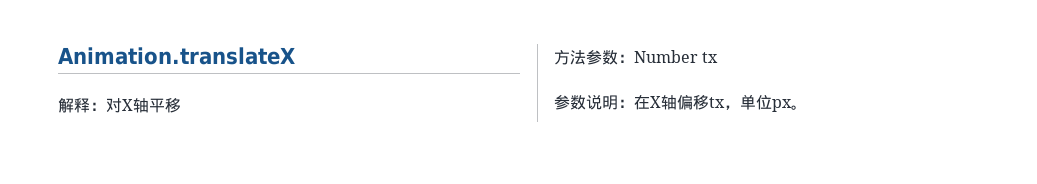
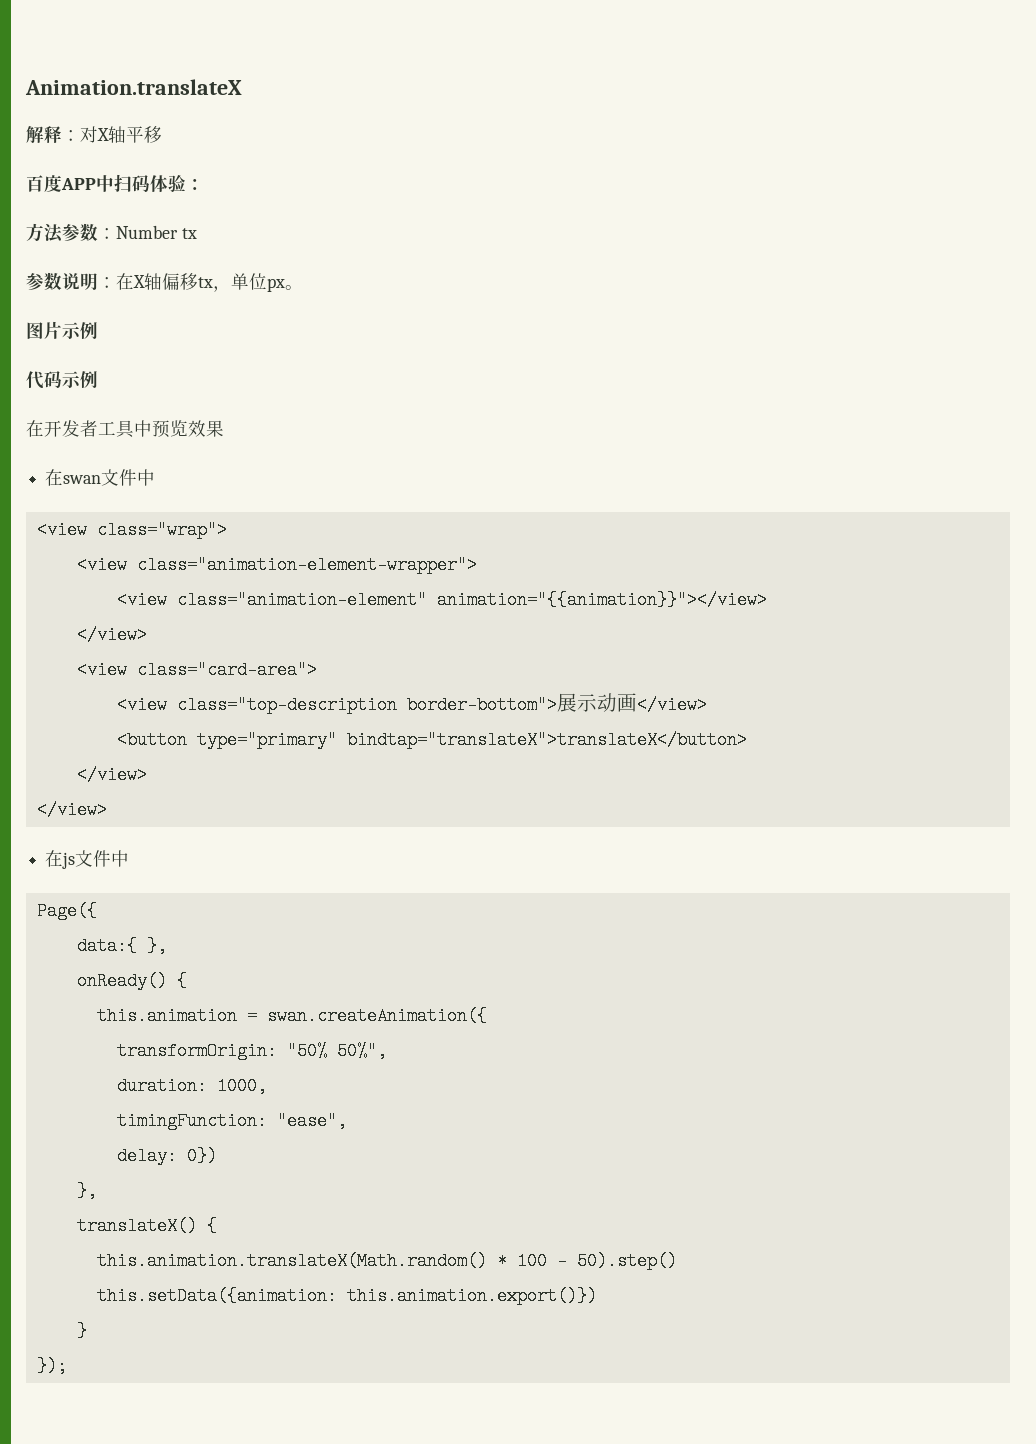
(181, 105) none -> [26,174,204,193] // 百度APP中扫码体验：
(807, 107) none -> [26,321,98,339] [26,371,98,389] [26,420,224,438] [45,469,156,486] [36,521,227,539] [76,556,477,574] [116,591,767,609] [76,626,147,644] [76,661,317,679] [116,693,707,714] [116,731,747,749] [76,766,147,784] [36,801,107,819] [45,850,130,869] [36,902,97,920] [76,937,167,955] [76,972,187,990] [96,1007,487,1025] [116,1042,387,1060] [116,1077,267,1095] [116,1112,347,1130] [116,1147,217,1165] [76,1182,97,1200] [76,1217,217,1235] [96,1252,677,1270] [96,1287,597,1305] [76,1322,87,1340] [36,1357,67,1375] // 图片示例 // 代码示例 // 在开发者工具中预览效果 // 在swan文件中 // <view class="wrap"> // <view class="animation-element-wrapper"> // <view class="animation-element" animation="{{animation}}"></view> // </view> // <view class="card-area"> // <view class="top-description border-bottom">展示动画</view> // <button type="primary" bindtap="translateX">translateX</button> // </view> // </view> // 在js文件中 // Page({ // data:{ }, // onReady() { // this.animation = swan.createAnimation({ // transformOrigin: "50% 50%", // duration: 1000, // timingFunction: "ease", // delay: 0}) // }, // translateX() { // this.animation.translateX(Math.random() * 100 - 50).step() // this.setData({animation: this.animation.export()}) // } // });

